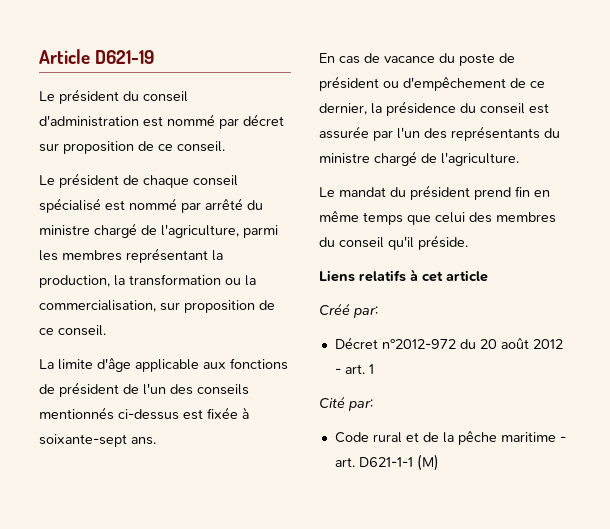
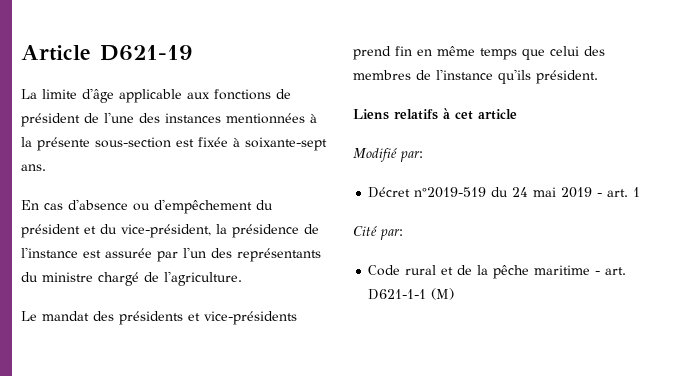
[39,89,188,104] [39,114,284,129] [39,141,225,154] [39,173,238,188] [39,198,263,213] [39,223,278,238] [39,248,223,263] [39,274,256,288] [39,300,275,313] [39,325,106,336] // Le président du conseil d'administration est nommé par décret sur proposition de ce conseil. // Le président de chaque conseil spécialisé est nommé par arrêté du ministre chargé de l'agriculture, parmi les membres représentant la production, la transformation ou la commercialisation, sur proposition de ce conseil. -> (192, 53) none
[143,383,249,395] [39,407,179,420] l'un des conseils mentionnés ci-dessus -> [104,112,317,124] [21,137,171,151] l'une des instances mentionnées à la présente sous-section
[364,53,515,66] [319,76,545,91] [319,101,525,116] de vacance du poste de président ou d'empêchement de ce dernier, la présidence du conseil -> [68,199,273,214] [21,224,319,238] [21,247,78,258] d'absence ou d'empêchement du président et du vice-président, la présidence de l'instance
[390,185,470,200] du président -> [93,311,297,325] des présidents et vice-présidents
[319,235,468,250] du conseil qu'il préside. -> [416,69,598,84] de l'instance qu'ils président.
[319,303,350,315] Créé -> [353,148,397,162] Modifié
[381,338,563,349] n°2012-972 du 20 août 2012 -> [414,187,593,198] n°2019-519 du 24 mai 2019

